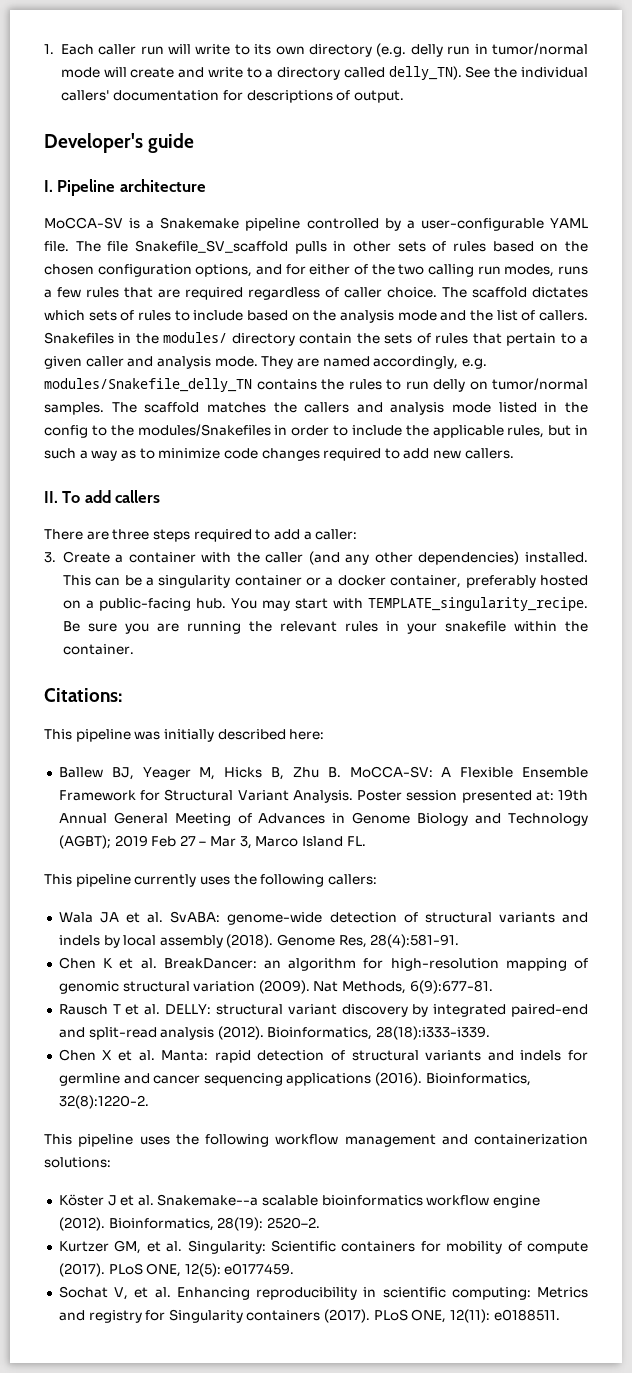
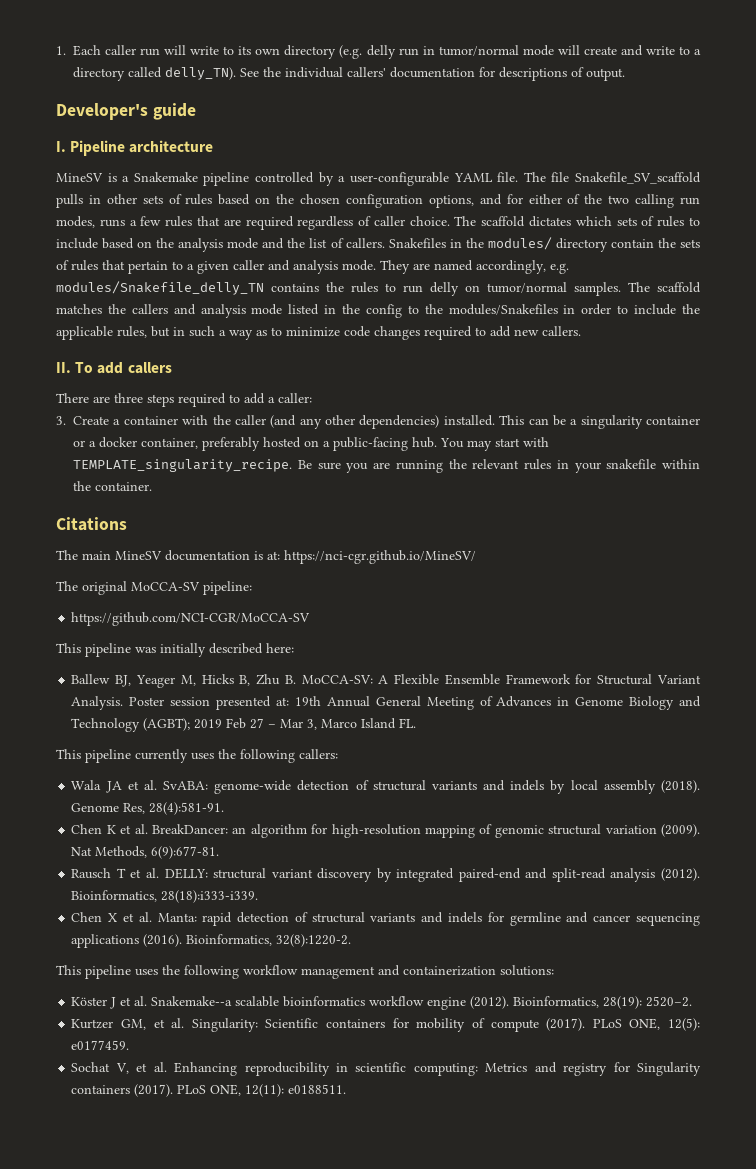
[44,217,123,229] MoCCA-SV -> [56,173,103,182] MineSV
[44,688,122,702] Citations: -> [56,517,127,531] [56,550,476,564] [56,581,252,595] [71,612,311,626] Citations // The main MineSV documentation is at: https://nci-cgr.github.io/MineSV/ // The original MoCCA-SV pipeline: // https://github.com/NCI-CGR/MoCCA-SV

